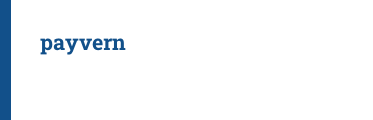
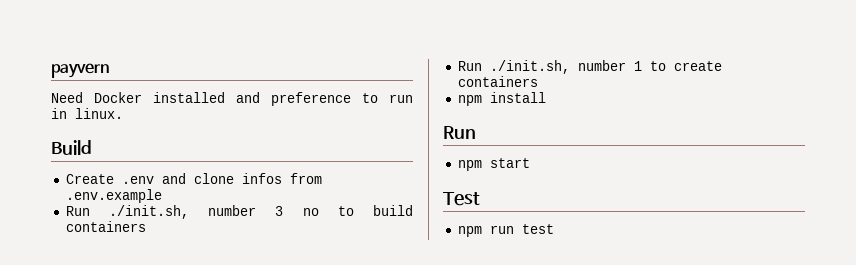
(126, 46) none -> [51,92,413,106] [51,108,123,119] [51,140,92,155] [65,173,322,184] [65,189,162,203] [65,205,413,219] [65,221,146,232] [457,60,722,74] [457,76,538,87] [457,92,546,106] [443,126,476,139] [457,158,530,171] [443,192,480,206] [457,224,554,237] // Need Docker installed and preference to run in linux. // Build // Create .env and clone infos from .env.example // Run ./init.sh, number 3 no to build containers // Run ./init.sh, number 1 to create containers // npm install // Run // npm start // Test // npm run test

